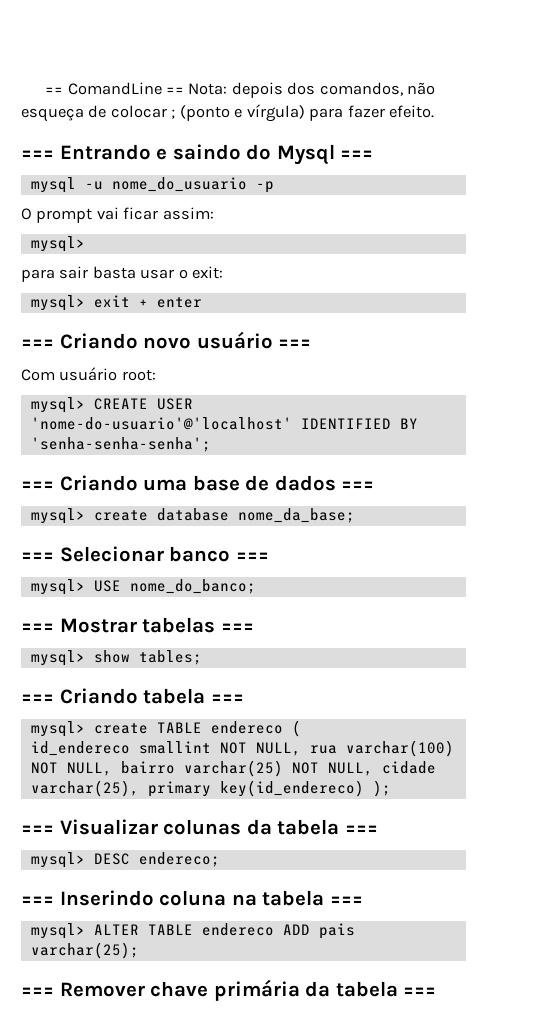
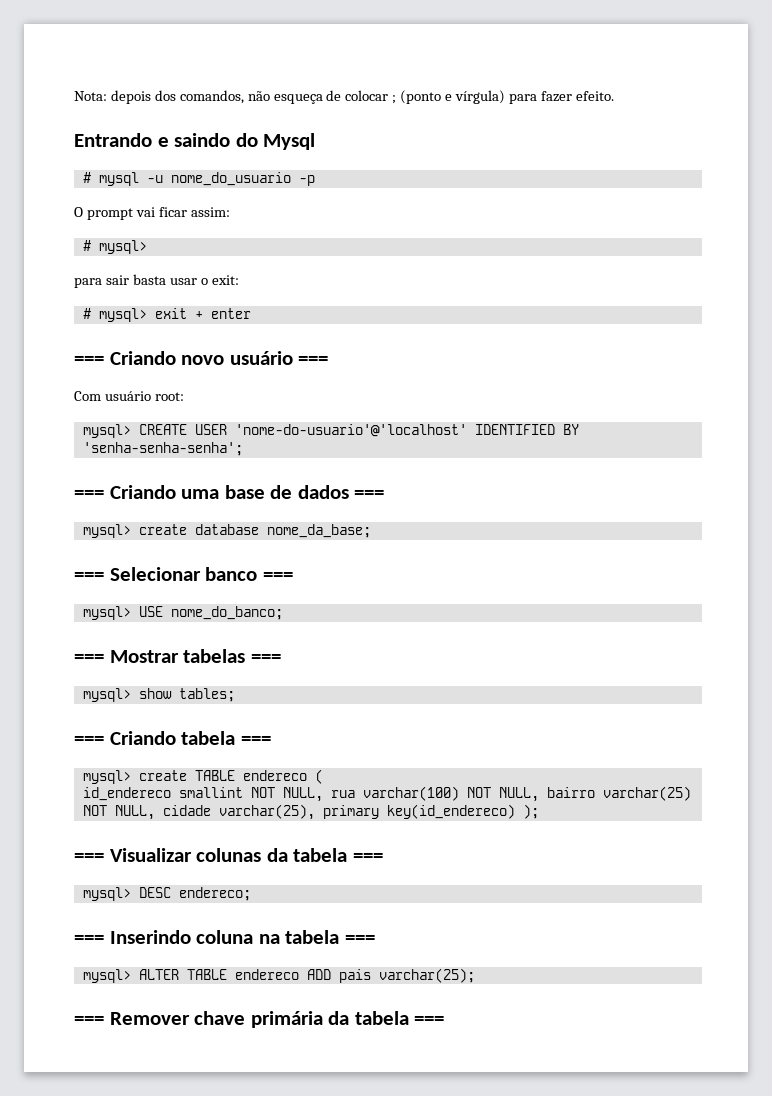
[45,82,185,95] == ComandLine == -> (74, 96) none
[21,150,54,159] === -> (614, 96) none
[340,150,374,159] === // -> [82,172,91,183] // #
(214, 213) none -> [82,240,91,251] #
(224, 272) none -> [82,308,91,319] #

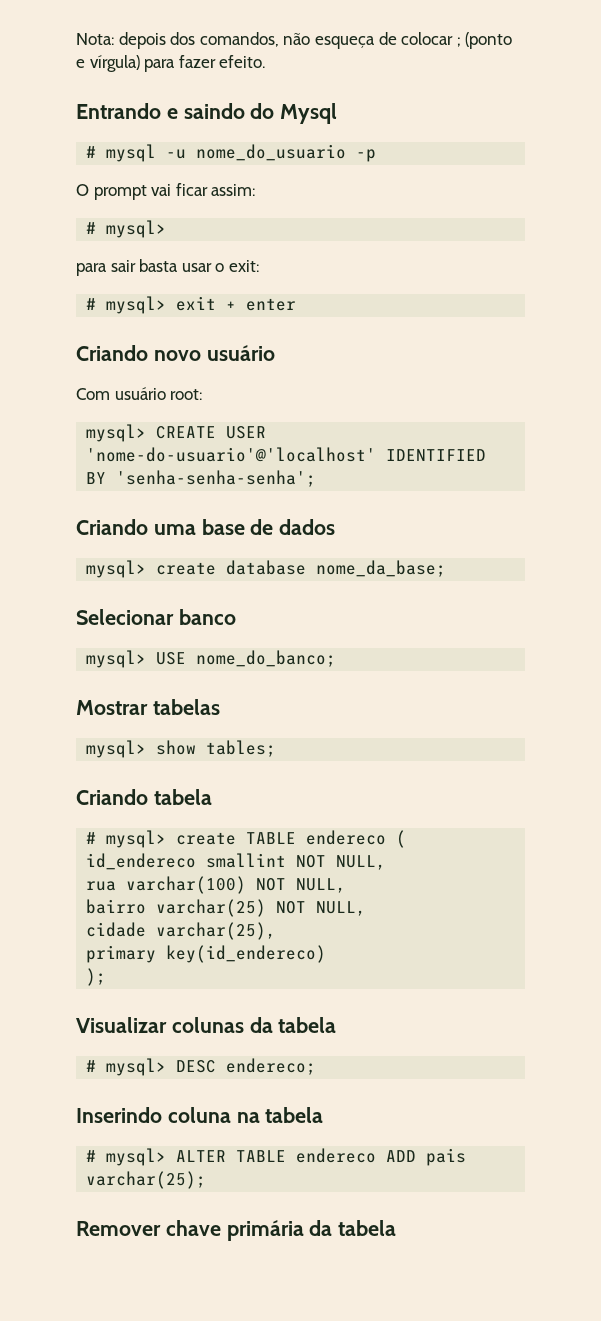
[74,356,104,365] === -> (297, 304) none
[298,356,329,365] === -> (275, 353) none
[74,490,104,499] === -> (317, 478) none
[354,490,385,499] === -> (336, 527) none
[74,572,104,581] === -> (447, 568) none
[262,572,293,581] === -> (236, 617) none
[74,654,104,663] === -> (337, 658) none
[250,654,281,663] === -> (220, 707) none
[74,736,104,745] === -> (277, 748) none
[240,736,271,745] === // -> [86,832,97,844] // #
(323, 794) none -> (387, 862) //
(539, 794) none -> (347, 885) //
(155, 812) none -> (367, 908) //
(315, 812) none -> (277, 931) //
(515, 811) none -> (327, 954) //
[74,853,104,862] === -> (107, 977) none
[352,853,383,862] === // -> [86,1060,97,1072] // #
[74,935,104,944] === -> (317, 1066) none
[344,935,375,944] === // -> [86,1150,97,1162] // #
[74,1016,104,1025] === -> (207, 1180) none
[414,1016,445,1025] === -> (397, 1228) none

